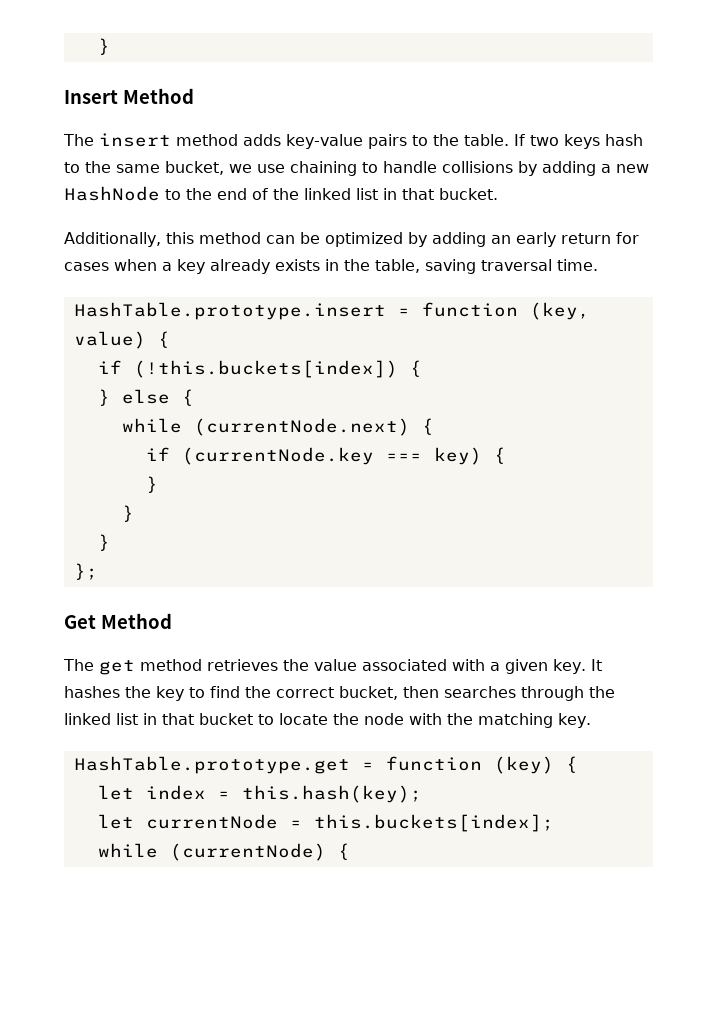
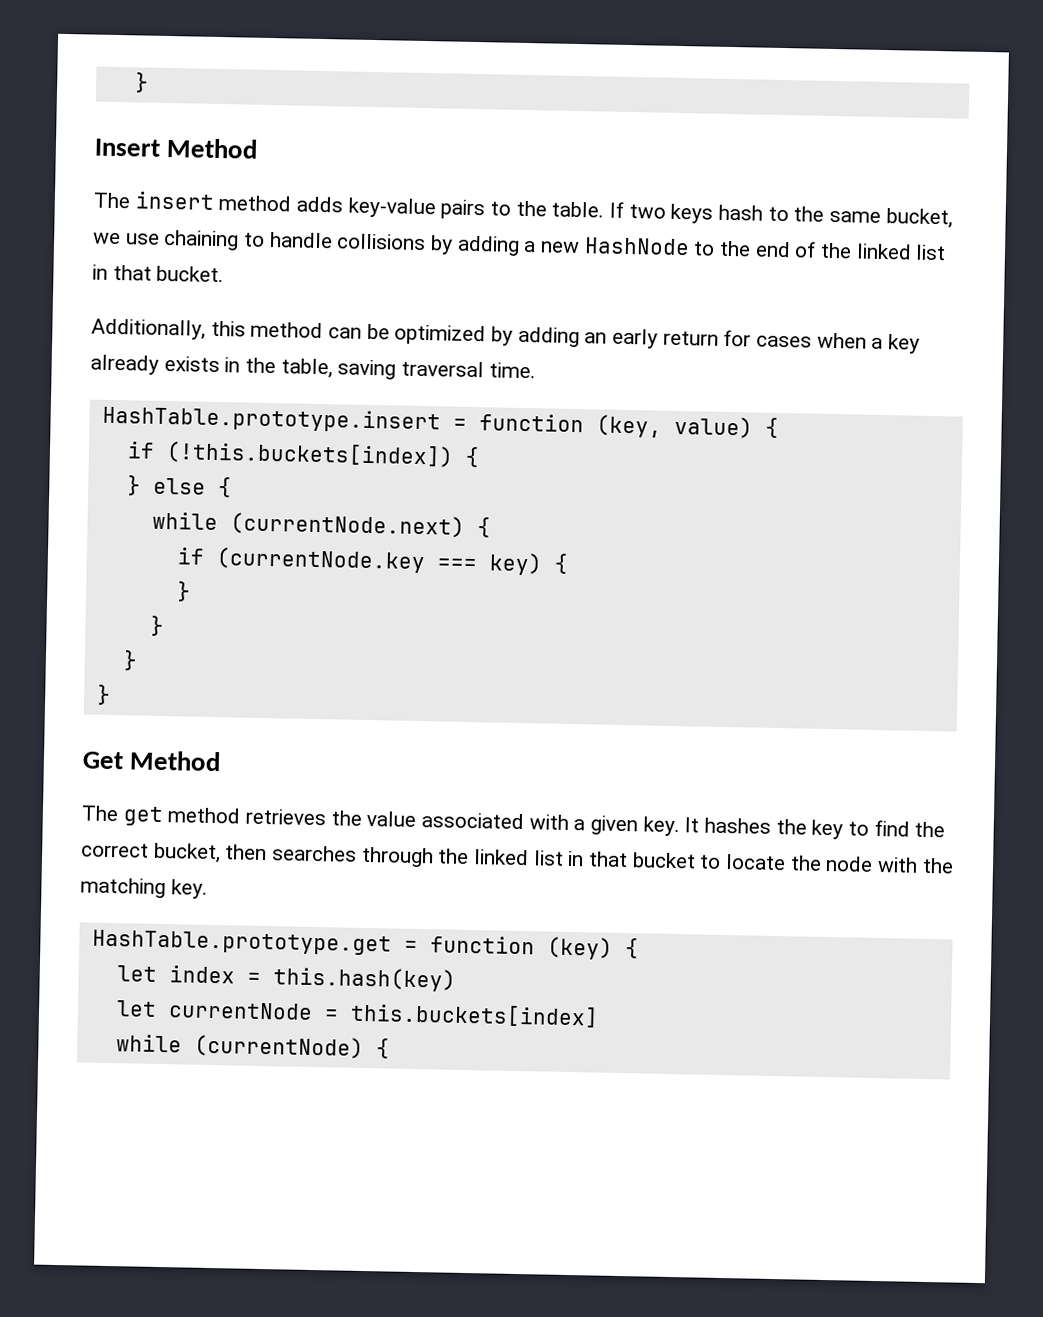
[73,563,98,580] }; -> [96,684,111,705] }
[241,785,422,803] this.hash(key); -> [272,966,456,992] this.hash(key)
[313,814,554,832] this.buckets[index]; -> [349,1002,599,1028] this.buckets[index]

